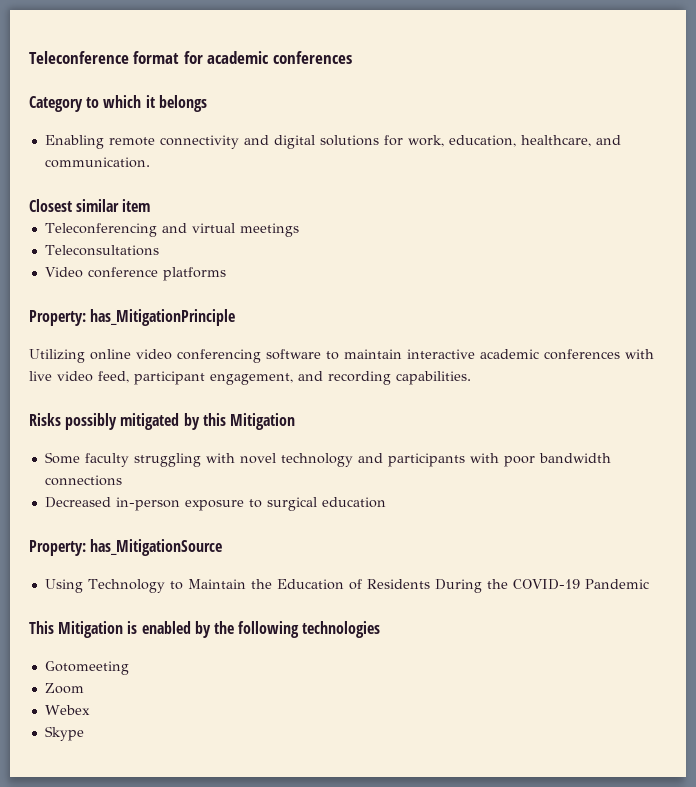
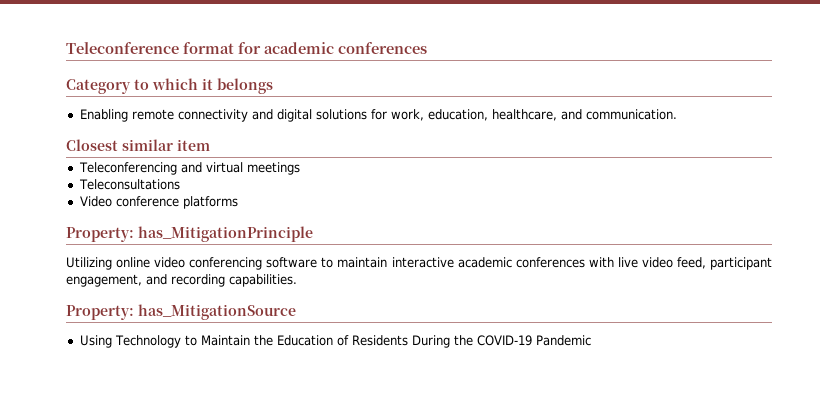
[29,413,295,430] [44,452,611,467] [44,475,122,486] [44,497,386,511] // Risks possibly mitigated by this Mitigation // Some faculty struggling with novel technology and participants with poor bandwidth connections // Decreased in-person exposure to surgical education -> (297, 280) none
[29,621,381,638] [44,661,129,675] [44,683,84,694] [44,705,90,715] [44,726,84,741] // This Mitigation is enabled by the following technologies // Gotomeeting // Zoom // Webex // Skype -> (591, 340) none

